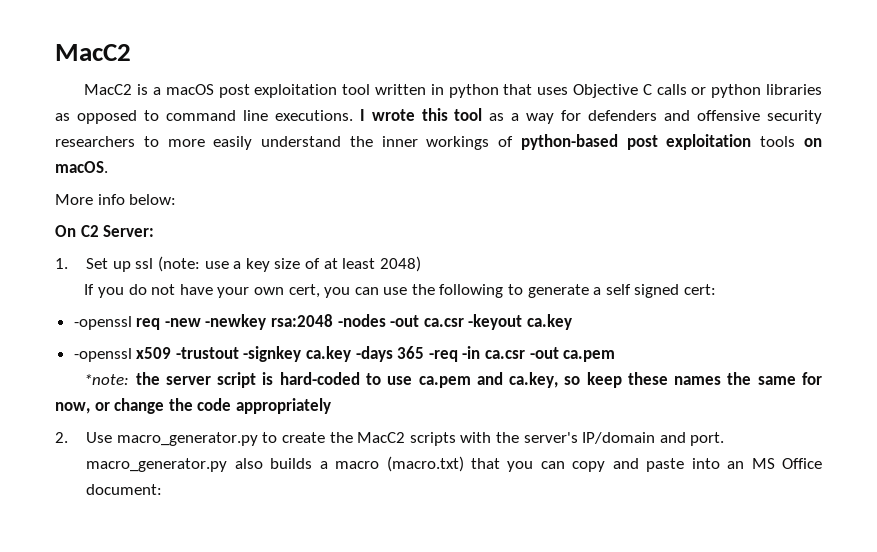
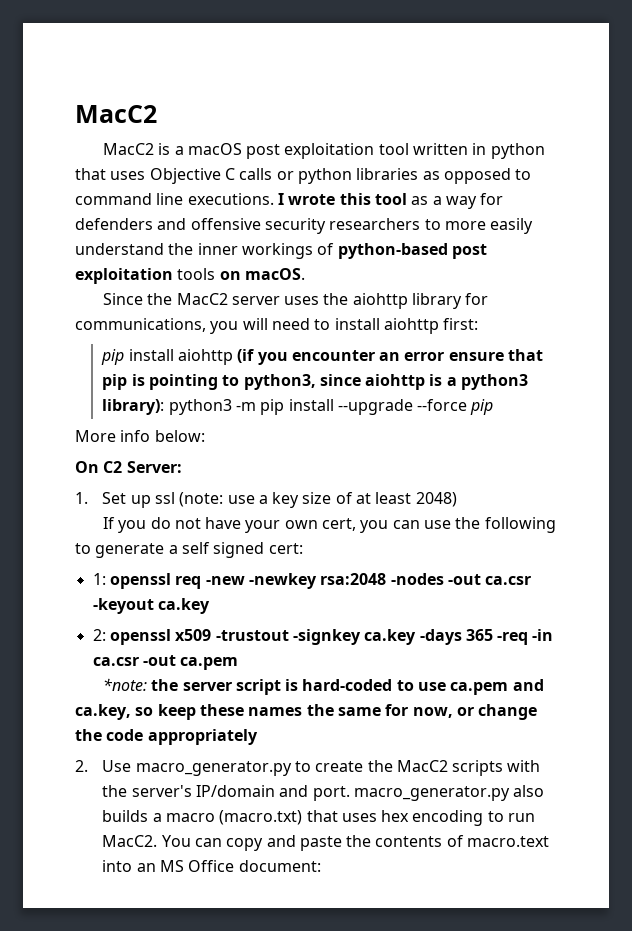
(108, 167) none -> [102,293,489,309] [75,318,479,334] [101,349,544,365] [102,374,529,390] [102,399,494,415] // Since the MacC2 server uses the aiohttp library for communications, you will need to install aiohttp first: // pip install aiohttp (if you encounter an error ensure that pip is pointing to python3, since aiohttp is a python3 library): python3 -m pip install --upgrade --force pip
[73,316,132,330] -openssl -> [92,573,171,589] 1: openssl
[73,348,132,362] -openssl -> [92,629,171,645] 2: openssl
[507,458,685,472] you can copy and paste -> [341,810,536,826] [102,835,550,851] uses hex encoding to run MacC2. You can copy and paste the contents of macro.text

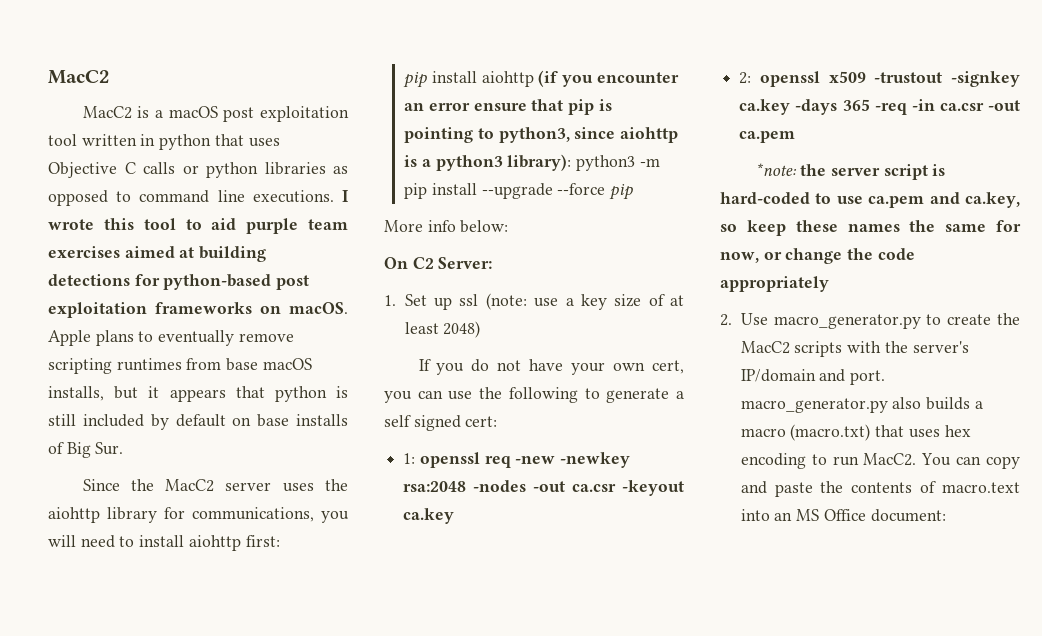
[411,193,504,209] [75,218,534,234] [75,243,335,259] as a way for defenders and offensive security researchers to more easily understand the inner workings of -> [185,218,348,234] [48,246,267,262] [48,274,160,286] to aid purple team exercises aimed at building detections for
[177,268,216,280] tools -> [155,302,252,314] frameworks
(305, 274) none -> [48,330,294,346] [48,358,312,374] [48,386,348,402] [48,414,348,430] [48,442,124,458] Apple plans to eventually remove scripting runtimes from base macOS installs, but it appears that python is still included by default on base installs of Big Sur.

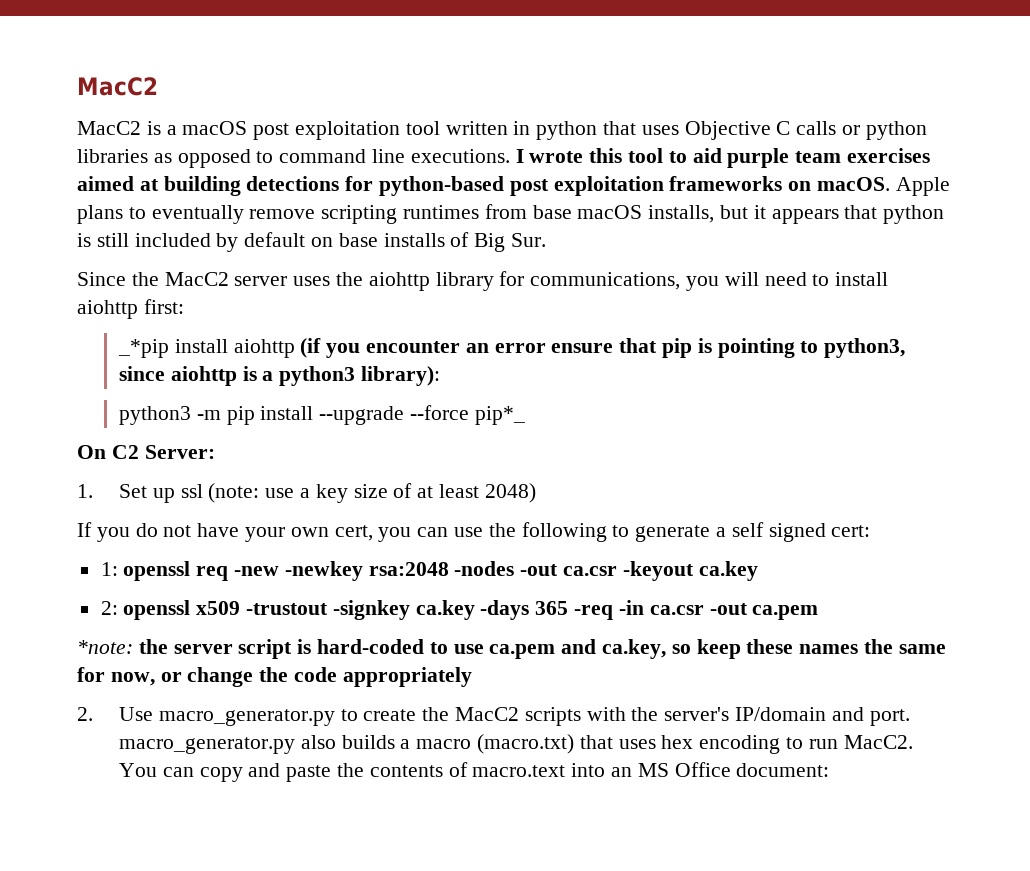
[403,72,428,88] pip -> [117,339,169,358] _*pip
(572, 162) none -> (441, 376) //
[609,184,634,200] [384,220,509,233] pip // More info below: -> [474,406,525,425] pip*_

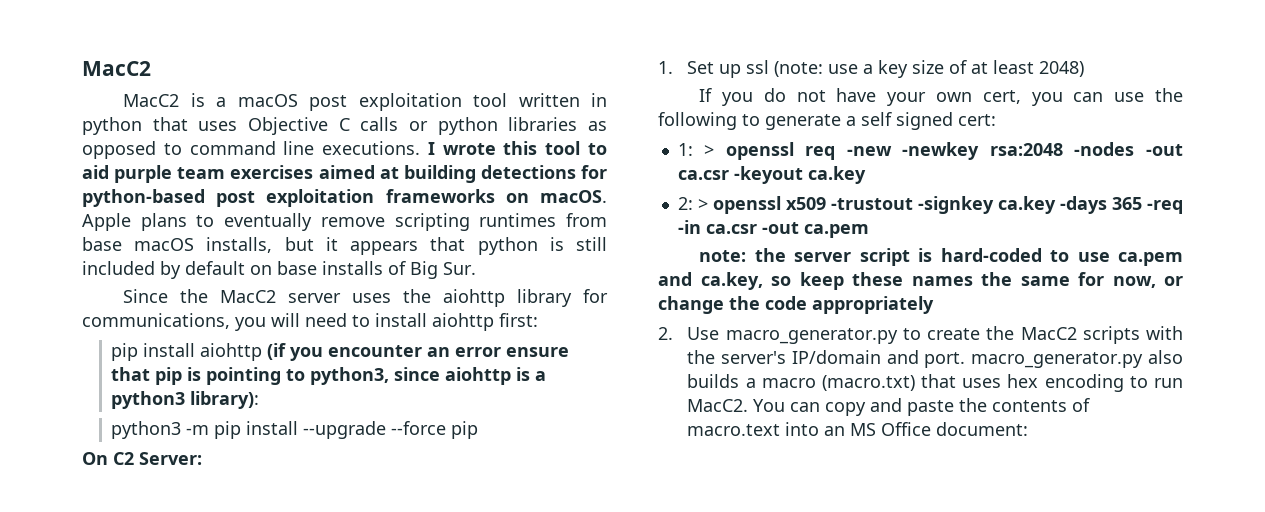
[117,339,169,358] _*pip -> [111,343,139,361] pip
[474,406,525,425] pip*_ -> [451,421,479,439] pip
(118, 569) none -> [704,145,715,156] >
(118, 608) none -> [697,199,708,210] >
[77,640,133,654] *note: -> [699,250,747,262] note:

